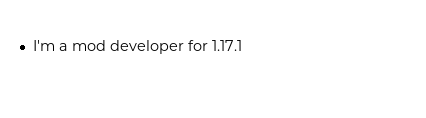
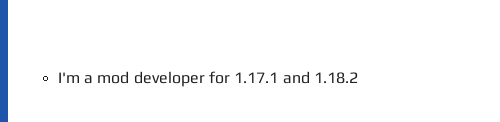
(242, 45) none -> [282,71,358,84] and 1.18.2

